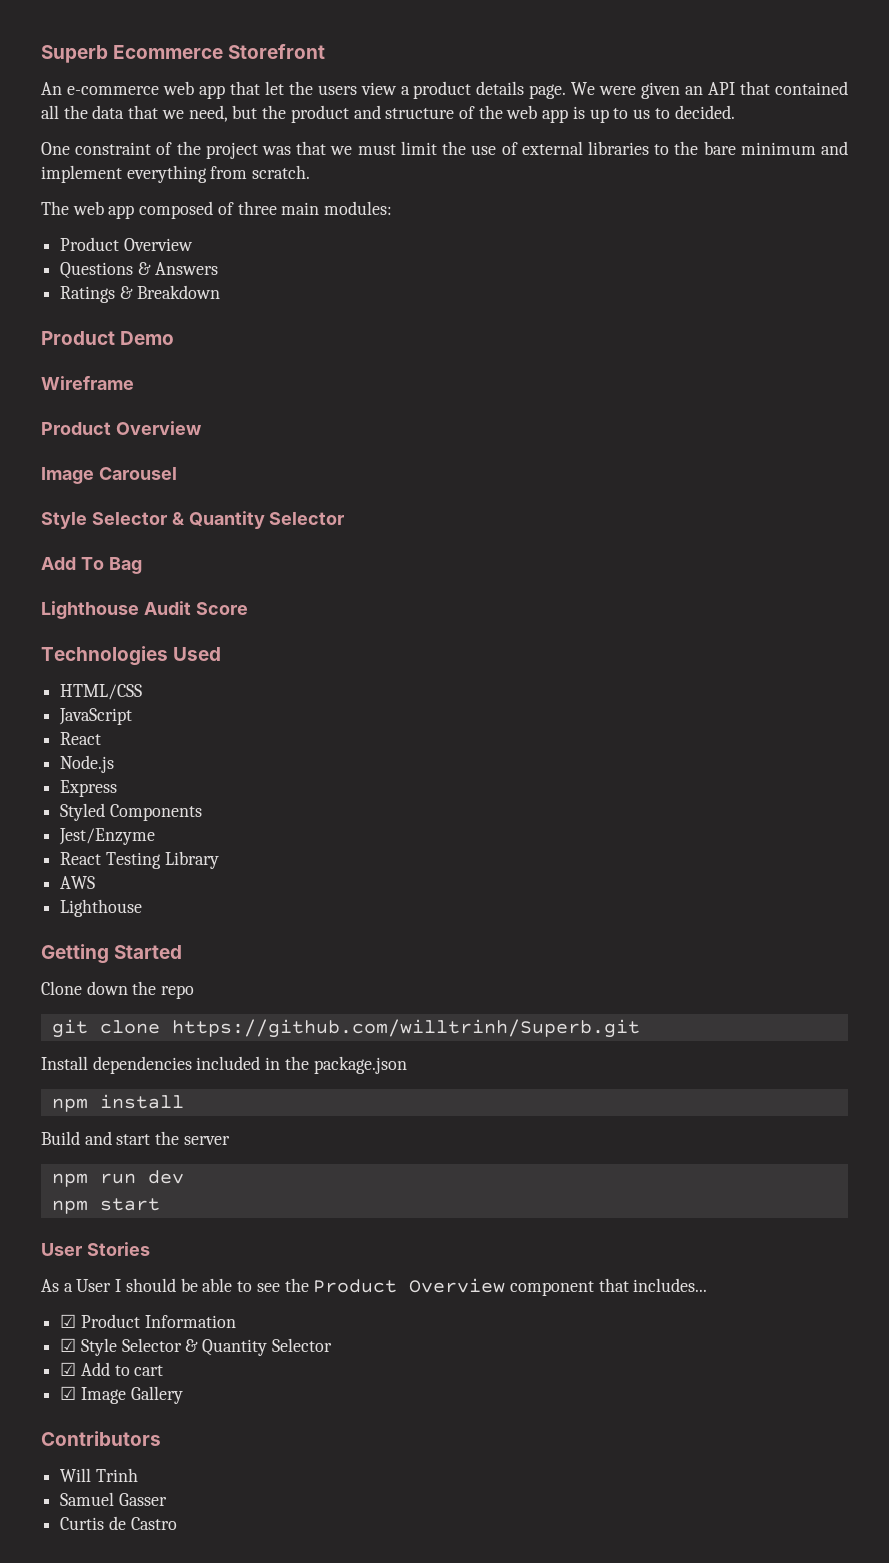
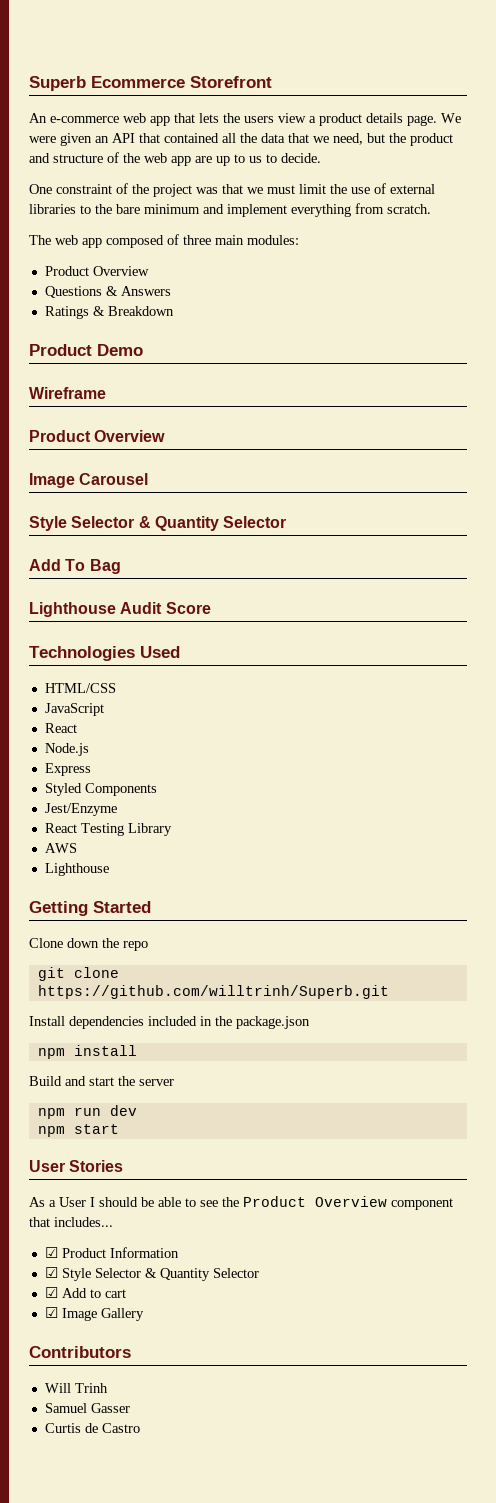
[264,81,284,95] let -> [199,113,219,123] lets
[572,106,585,119] is -> [195,156,212,163] are
[674,105,735,119] decided. -> [281,153,321,163] decide.

